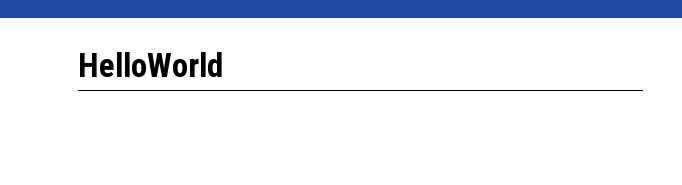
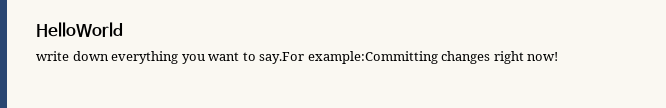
(223, 64) none -> [36,51,559,64] // write down everything you want to say.For example:Committing changes right now!

